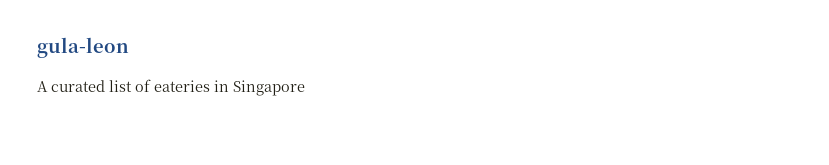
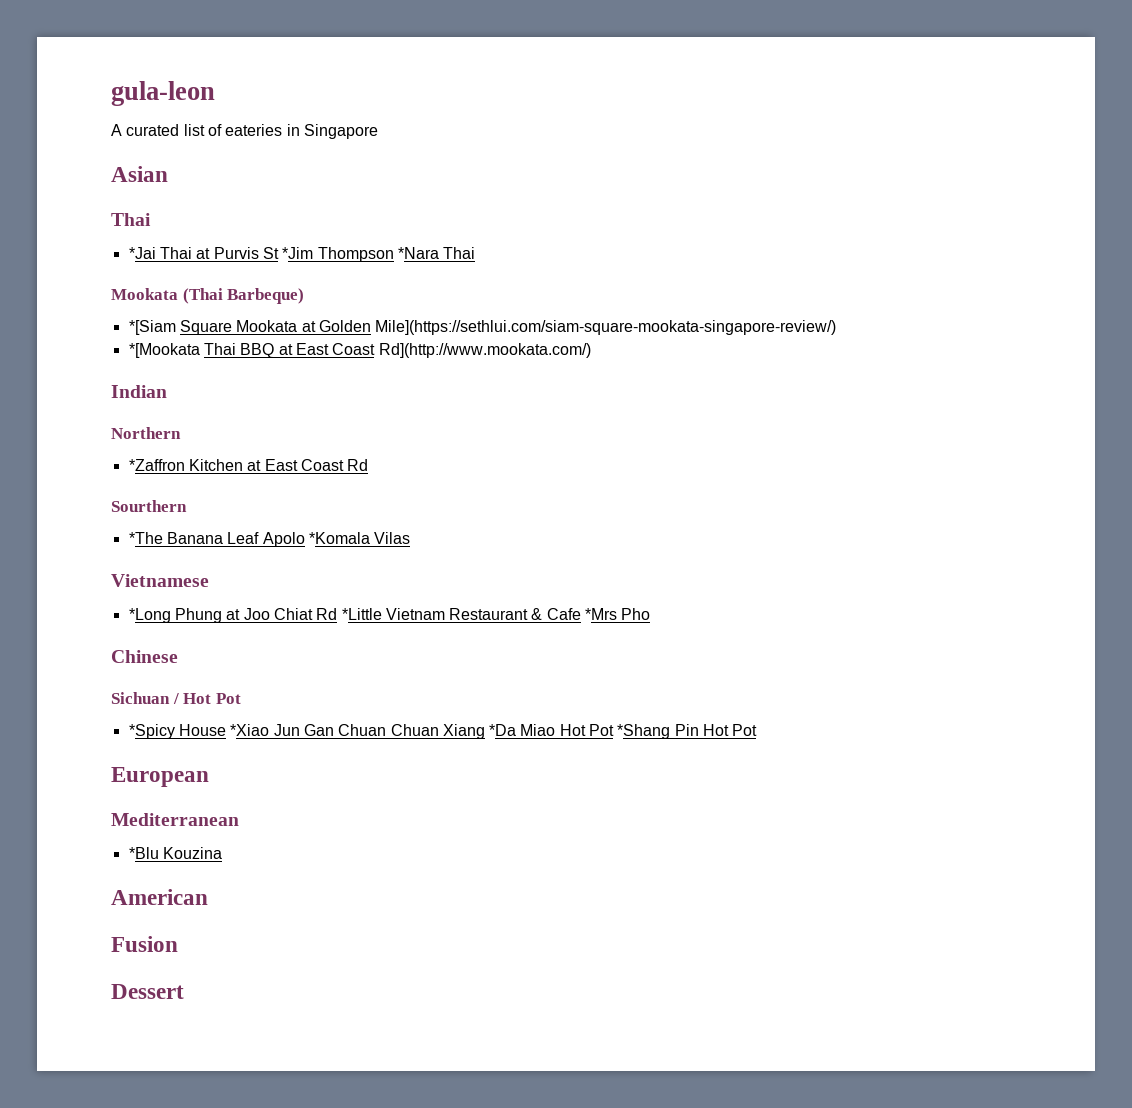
(305, 88) none -> [111,166,168,182] [111,213,151,226] [128,247,476,262] [111,288,305,304] [128,320,837,335] [128,343,591,358] [111,385,167,398] [111,427,181,439] [128,459,369,471] [111,500,187,512] [128,532,411,547] [111,574,209,587] [128,608,651,623] [111,650,178,663] [111,692,241,704] [128,724,758,739] [111,767,209,787] [111,813,239,826] [128,847,222,859] [111,889,208,905] [111,936,178,952] [111,984,184,999] // Asian // Thai // *Jai Thai at Purvis St *Jim Thompson *Nara Thai // Mookata (Thai Barbeque) // *[Siam Square Mookata at Golden Mile](https://sethlui.com/siam-square-mookata-singapore-review/) // *[Mookata Thai BBQ at East Coast Rd](http://www.mookata.com/) // Indian // Northern // *Zaffron Kitchen at East Coast Rd // Sourthern // *The Banana Leaf Apolo *Komala Vilas // Vietnamese // *Long Phung at Joo Chiat Rd *Little Vietnam Restaurant & Cafe *Mrs Pho // Chinese // Sichuan / Hot Pot // *Spicy House *Xiao Jun Gan Chuan Chuan Xiang *Da Miao Hot Pot *Shang Pin Hot Pot // European // Mediterranean // *Blu Kouzina // American // Fusion // Dessert

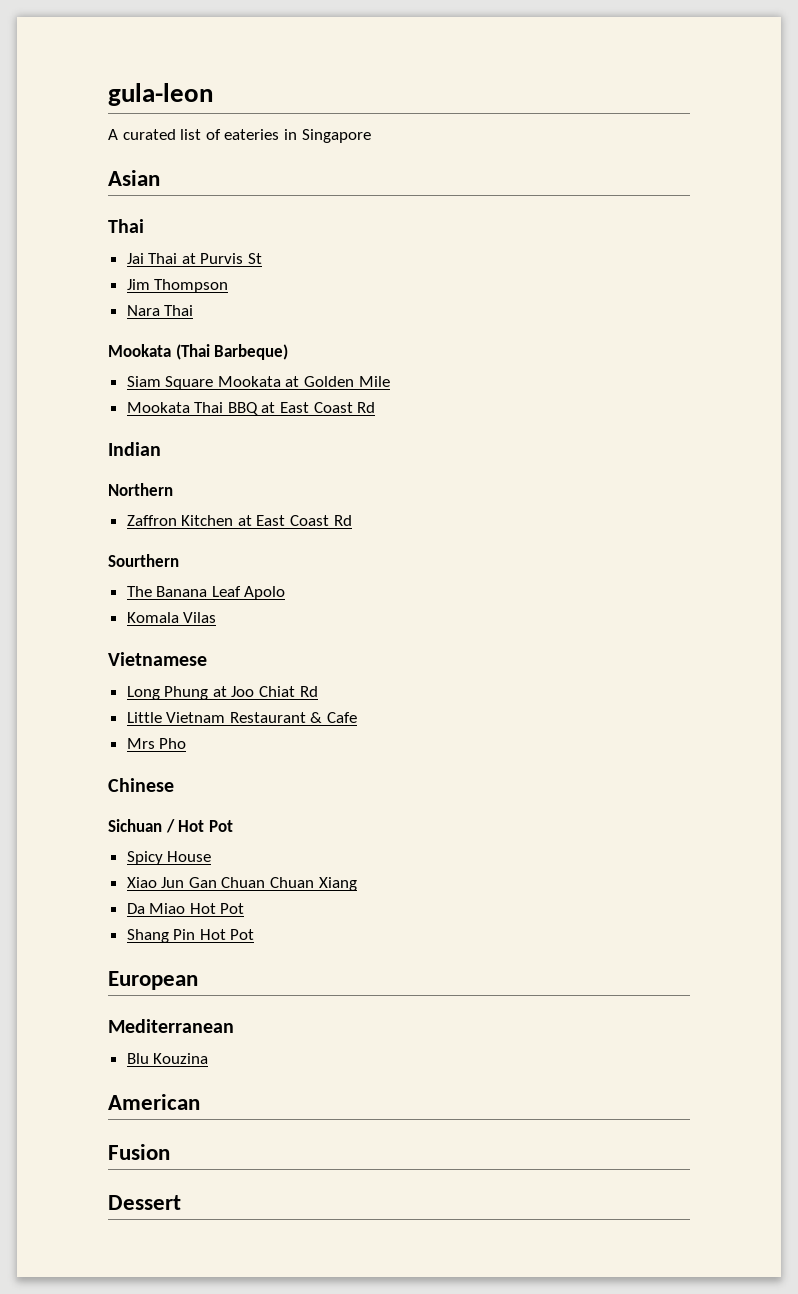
[128,247,156,259] *Jai -> [126,253,144,264] Jai
[282,247,314,259] *Jim -> [126,279,150,290] // Jim
[397,247,439,259] *Nara -> [126,305,160,316] // Nara
[128,320,176,335] *[Siam -> [126,376,161,387] Siam
[375,320,837,335] [128,343,200,358] Mile](https://sethlui.com/siam-square-mookata-singapore-review/) // *[Mookata -> [358,376,390,387] [126,402,190,413] Mile // Mookata
[378,343,591,358] Rd](http://www.mookata.com/) -> [357,402,376,413] Rd
[128,459,185,471] *Zaffron -> [126,515,177,526] Zaffron
[128,532,163,544] *The -> [126,586,152,597] The
[308,532,370,544] *Komala -> [126,612,179,623] // Komala
[128,608,171,623] *Long -> [126,686,160,700] Long
[341,608,382,620] *Little -> [126,712,162,723] // Little
[585,608,618,620] *Mrs -> [126,738,155,749] // Mrs
[128,724,175,739] *Spicy -> [126,851,163,865] Spicy
[230,724,270,736] *Xiao -> [126,877,157,888] // Xiao
[489,724,517,736] *Da -> [126,903,145,914] // Da
[617,724,671,739] *Shang -> [126,929,169,943] // Shang
[128,847,159,859] *Blu -> [126,1053,149,1064] Blu

